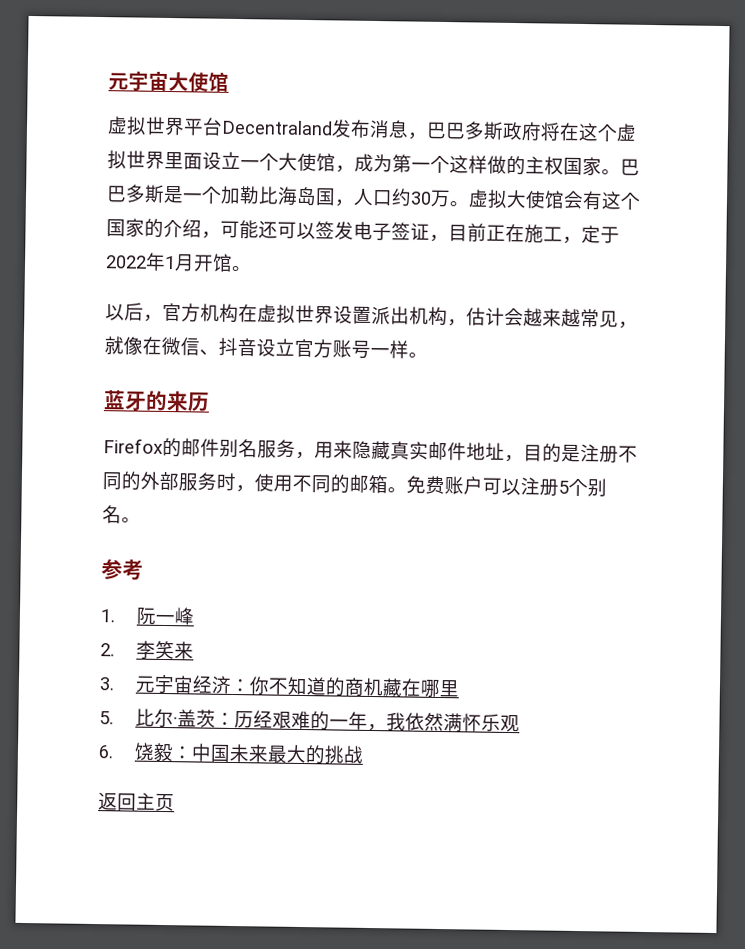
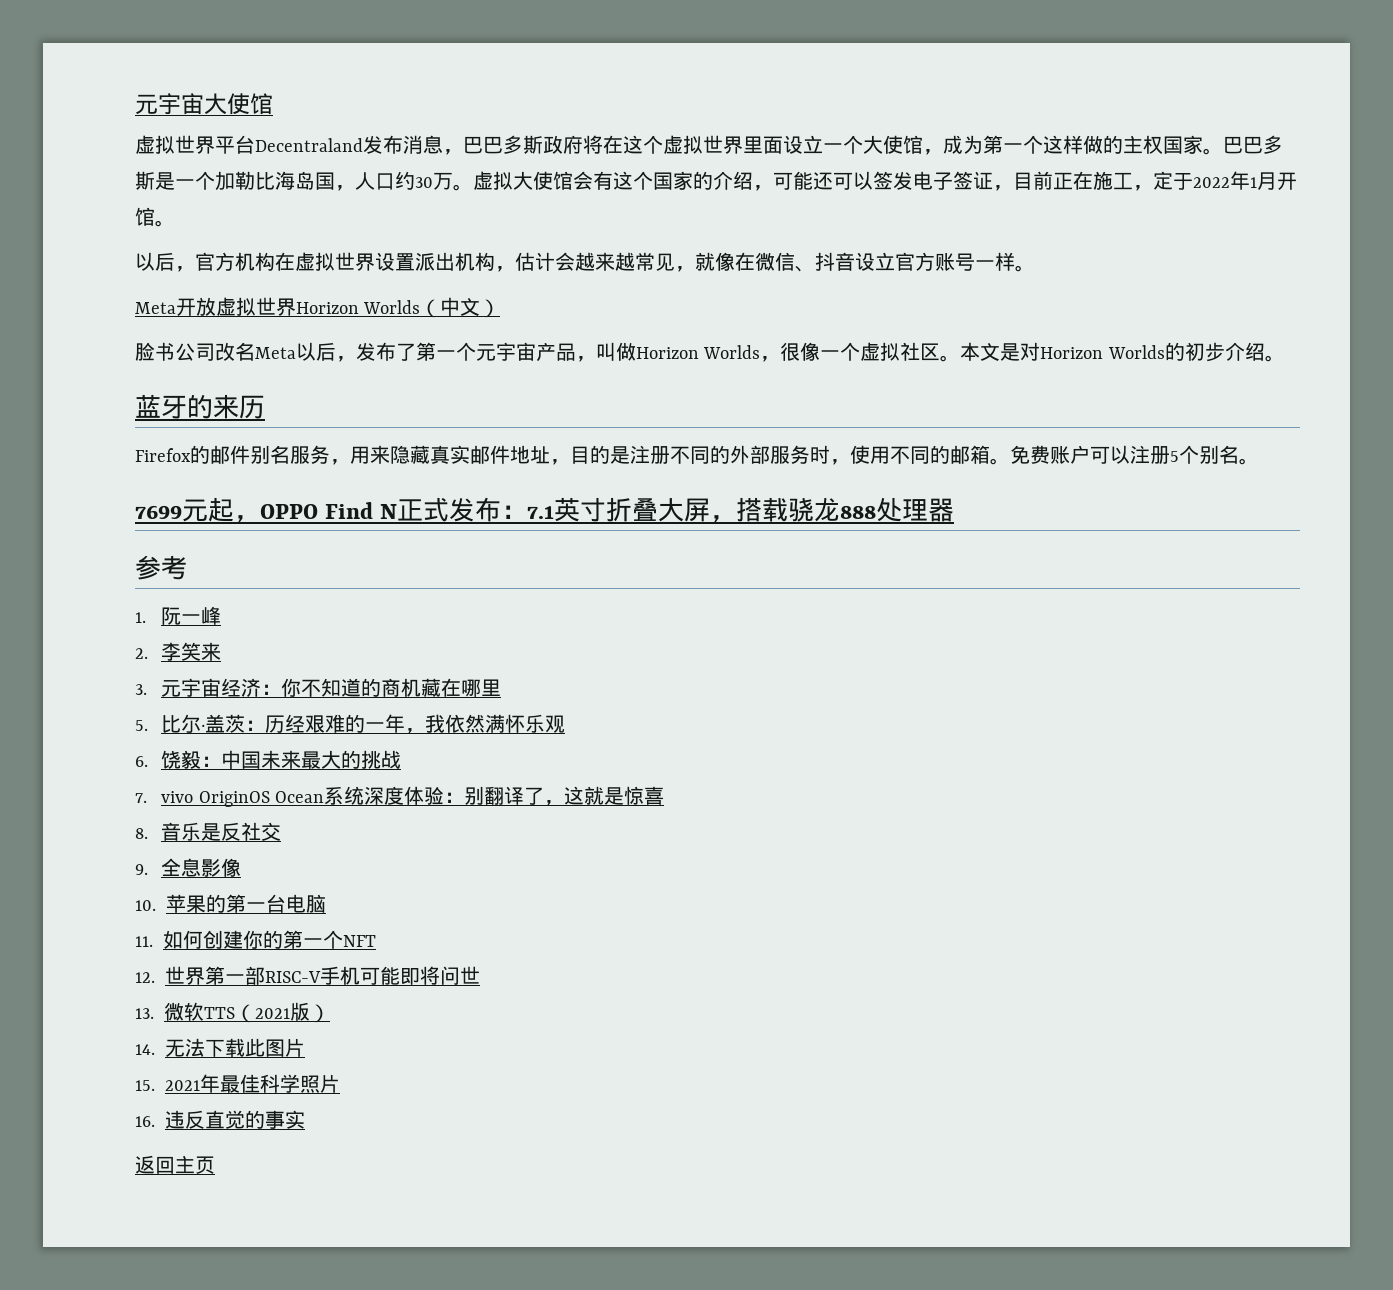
(428, 355) none -> [135,297,501,318] [135,342,1285,362] // Meta开放虚拟世界Horizon Worlds（中文） // 脸书公司改名Meta以后，发布了第一个元宇宙产品，叫做Horizon Worlds，很像一个虚拟社区。本文是对Horizon Worlds的初步介绍。
(141, 520) none -> [135,497,955,523] // 7699元起，OPPO Find N正式发布：7.1英寸折叠大屏，搭载骁龙888处理器
(364, 754) none -> [135,786,664,807] [135,822,282,841] [135,858,242,877] [135,894,326,913] [135,930,376,949] [135,966,480,985] [135,1002,330,1023] [135,1038,305,1057] [135,1074,340,1093] [135,1110,305,1129] // 7. vivo OriginOS Ocean系统深度体验：别翻译了，这就是惊喜 // 8.音乐是反社交 // 9.全息影像 // 10.苹果的第一台电脑 // 11.如何创建你的第一个NFT // 12.世界第一部RISC-V手机可能即将问世 // 13.微软TTS（2021版） // 14.无法下载此图片 // 15. 2021年最佳科学照片 // 16.违反直觉的事实

